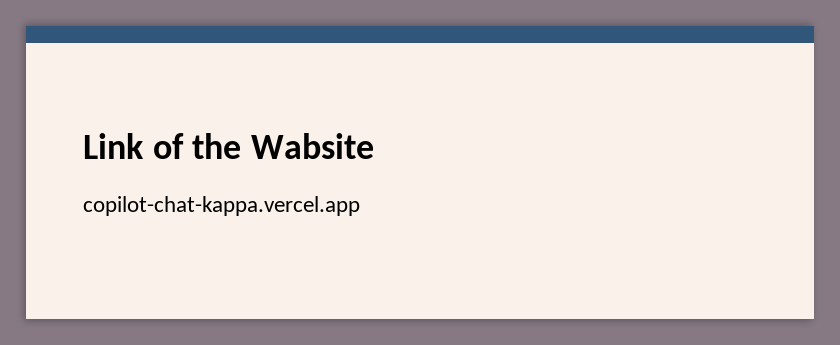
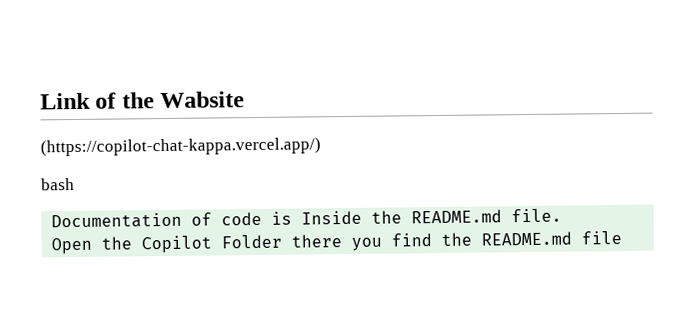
[83,196,360,216] copilot-chat-kappa.vercel.app -> [40,137,321,157] [41,178,75,191] [51,208,563,229] [51,230,623,255] (https://copilot-chat-kappa.vercel.app/) // bash // Documentation of code is Inside the README.md file. // Open the Copilot Folder there you find the README.md file

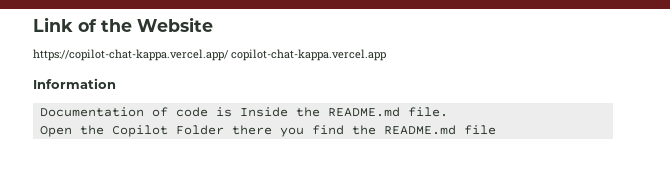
[160,91,246,109] [40,137,321,157] [41,178,75,191] Wabsite // (https://copilot-chat-kappa.vercel.app/) // bash -> [137,17,213,32] [33,49,386,61] [33,78,116,89] Website // https://copilot-chat-kappa.vercel.app/ copilot-chat-kappa.vercel.app // Information

